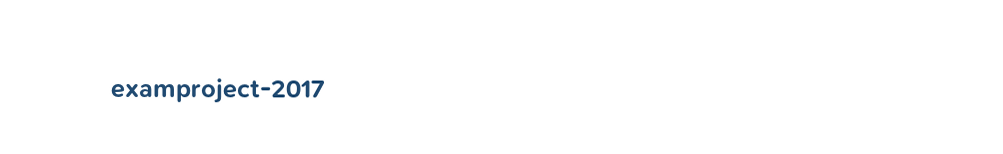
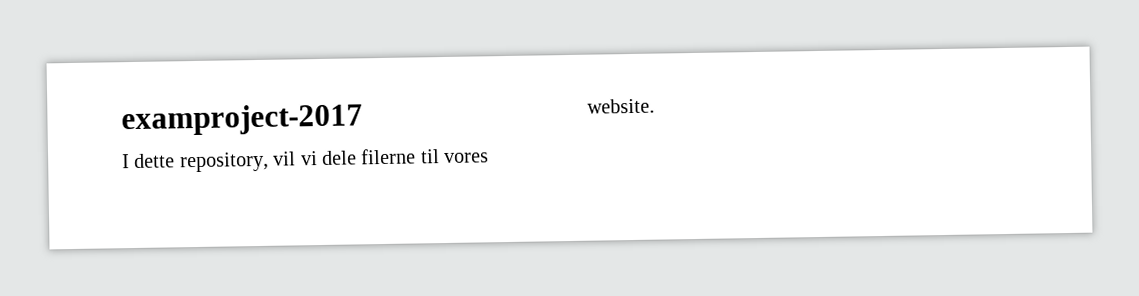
(325, 90) none -> [122,148,490,173] [587,98,655,114] // I dette repository, vil vi dele filerne til vores website.

